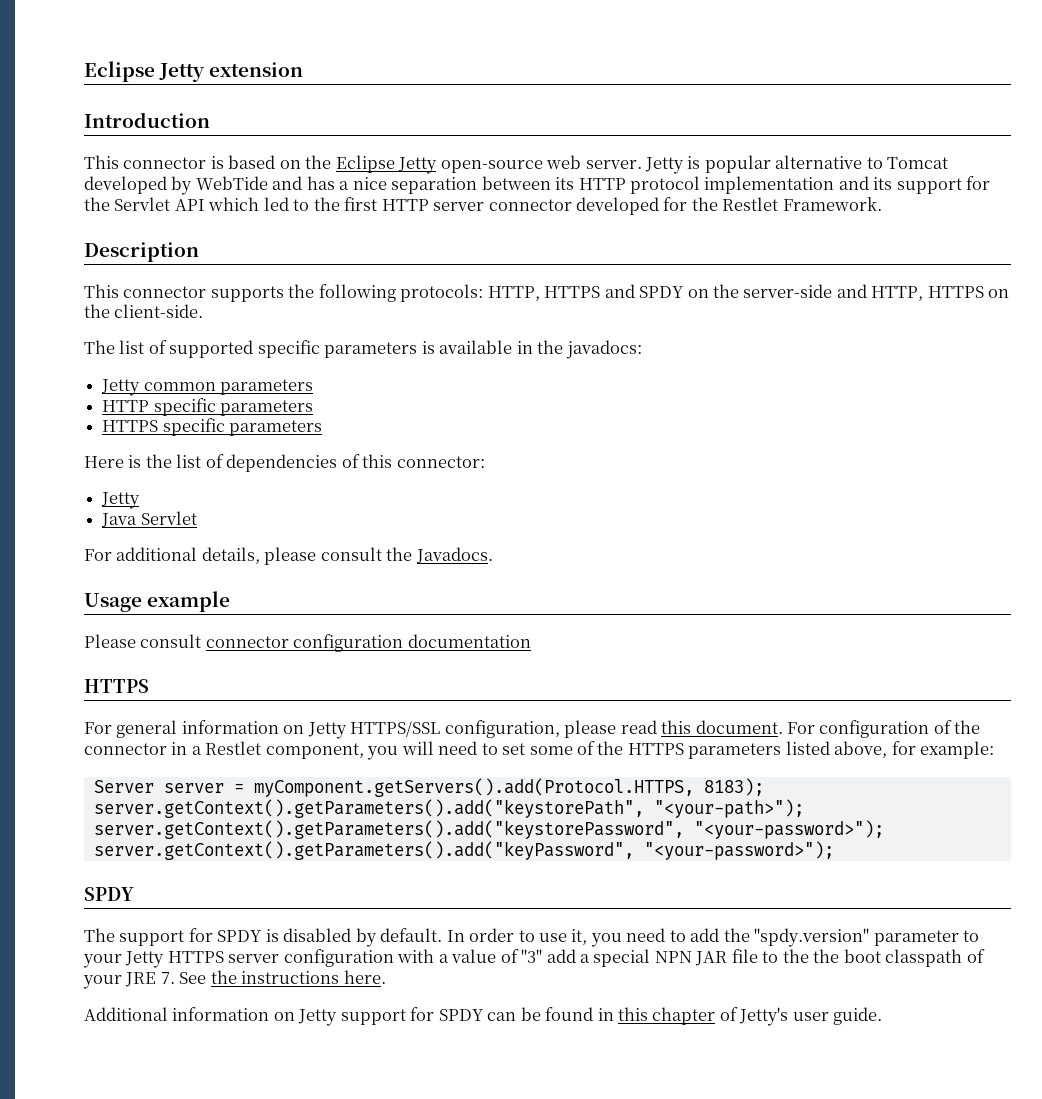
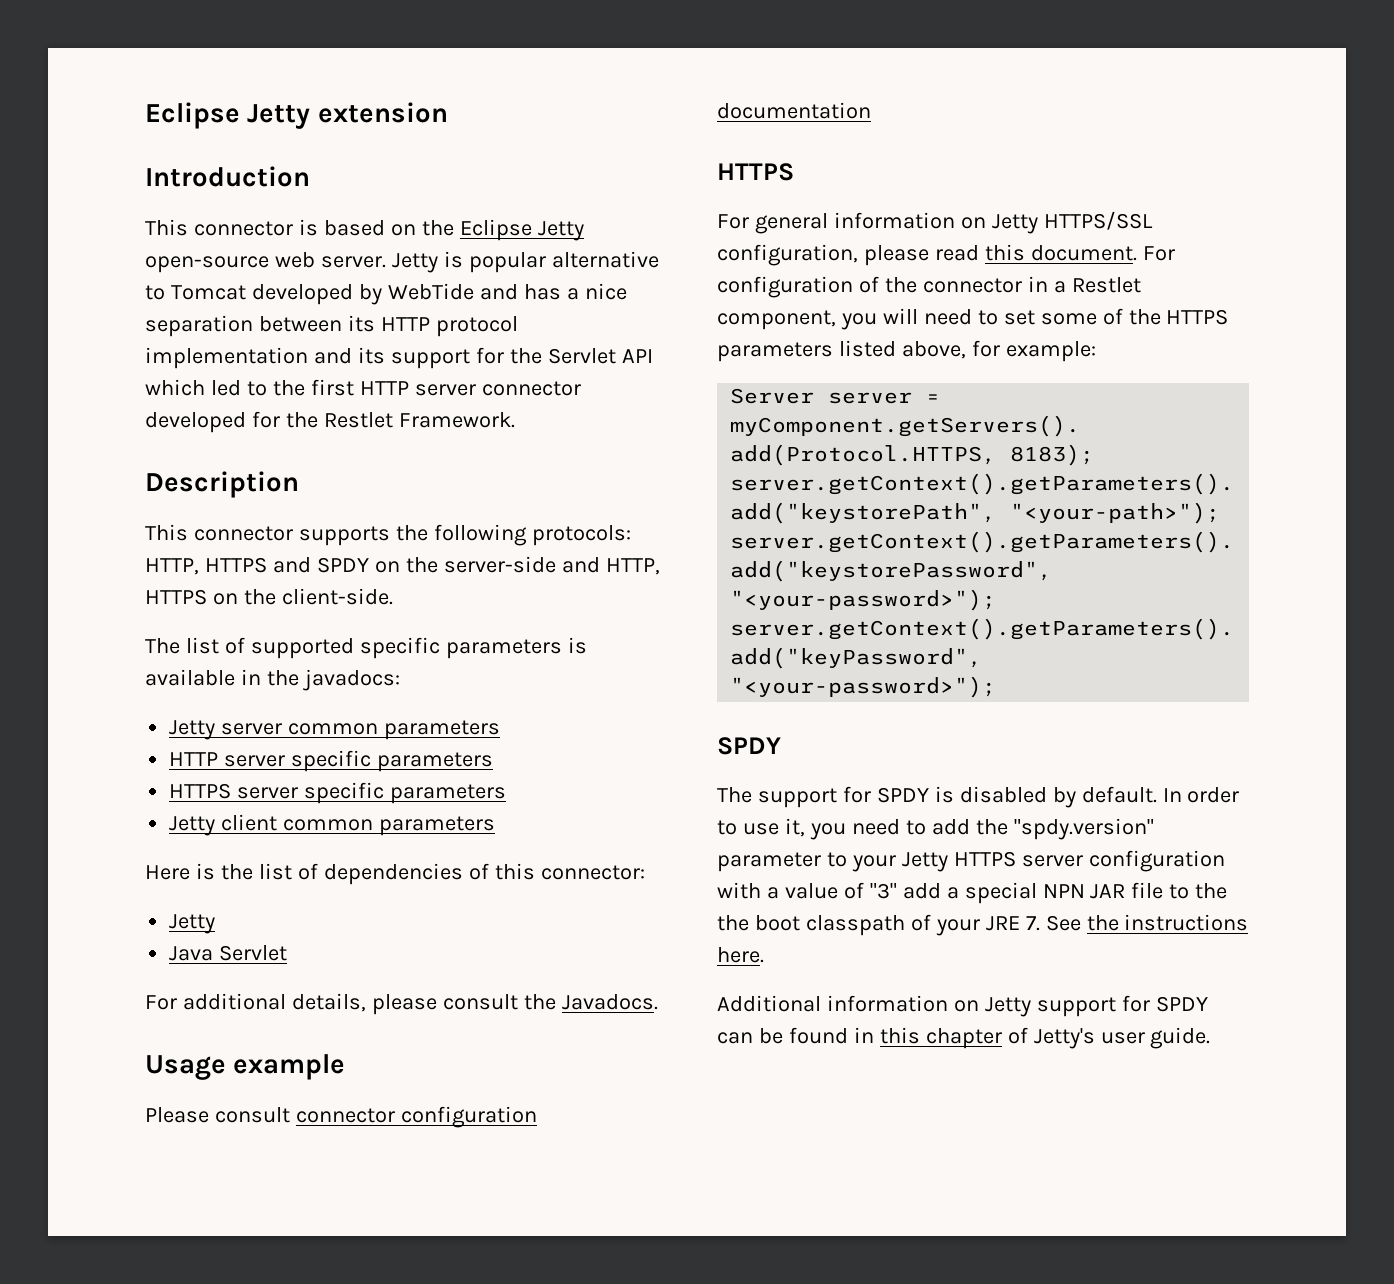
(141, 387) none -> [221,723,283,735] server
(150, 406) none -> [224,755,286,767] server
[162,418,323,436] specific parameters -> [237,782,507,804] [169,814,496,836] server specific parameters // Jetty client common parameters

